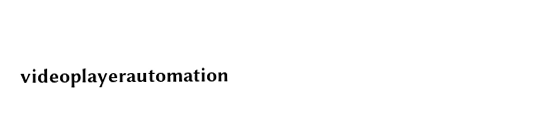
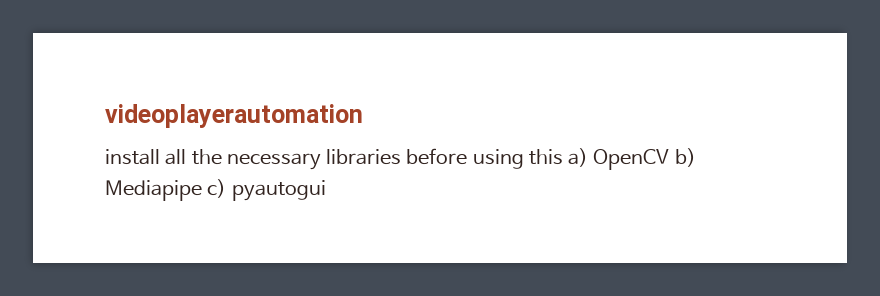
(230, 77) none -> [105,148,696,170] [105,179,326,201] // install all the necessary libraries before using this a) OpenCV b) Mediapipe c) pyautogui

